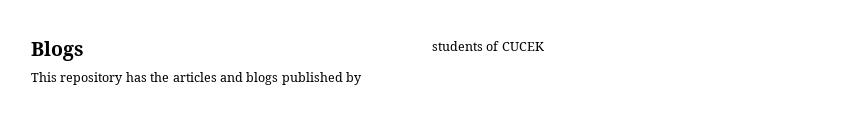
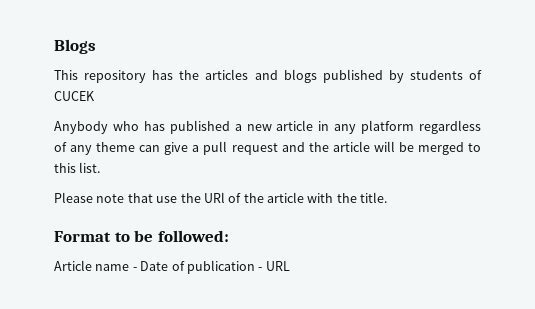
(544, 46) none -> [54,120,481,134] [54,141,481,155] [54,162,101,173] [54,192,388,203] [54,230,229,242] [54,260,290,274] // Anybody who has published a new article in any platform regardless of any theme can give a pull request and the article will be merged to this list. // Please note that use the URl of the article with the title. // Format to be followed: // Article name - Date of publication - URL

